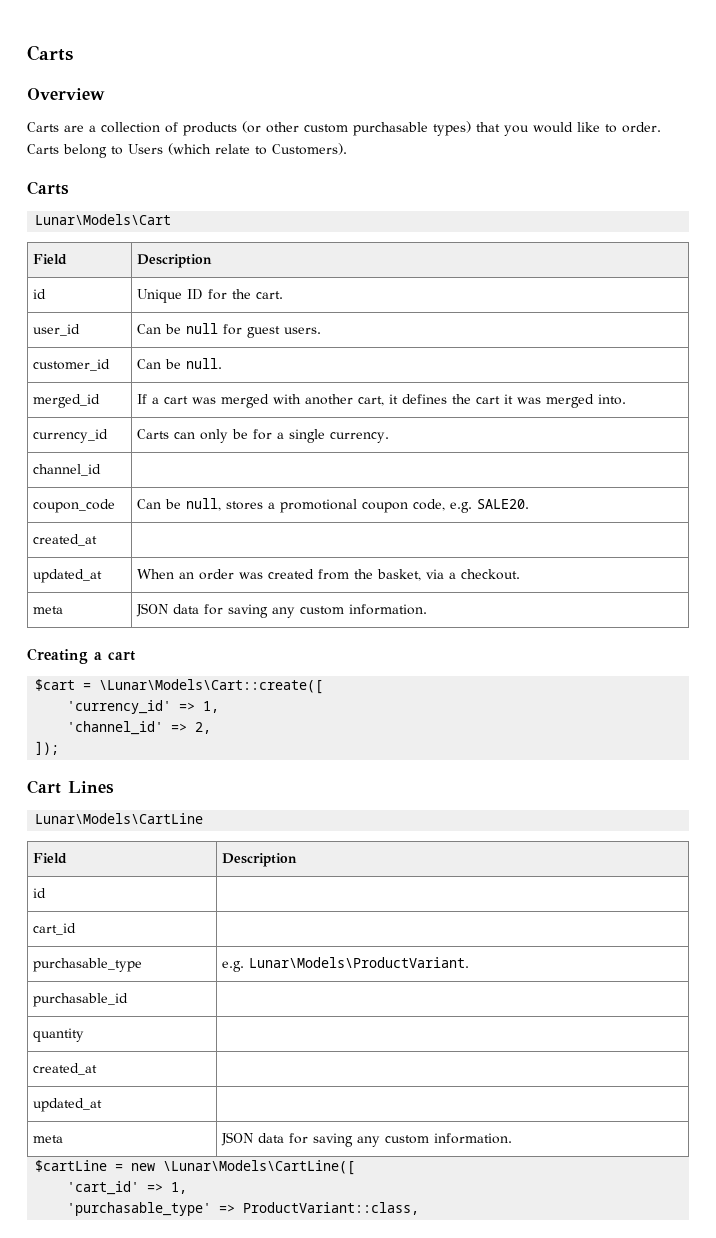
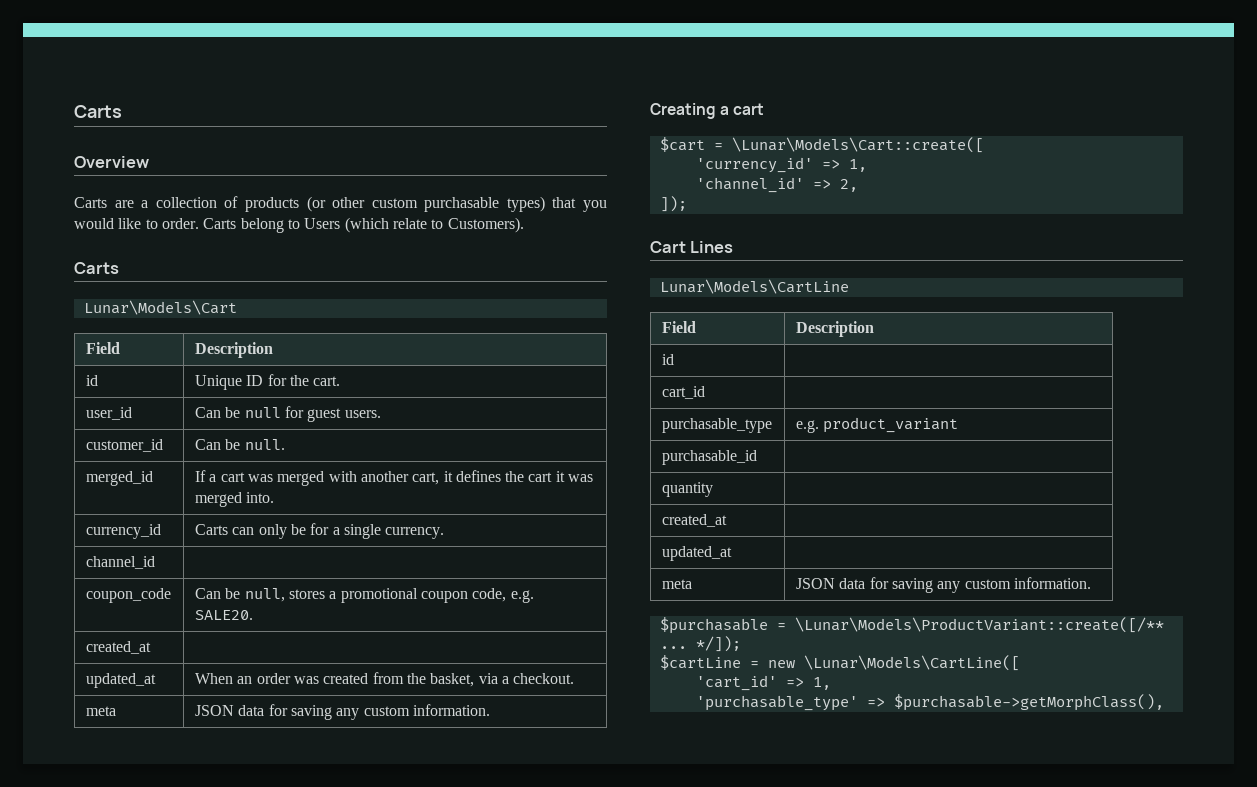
[248,957,469,968] Lunar\Models\ProductVariant. -> [823,417,959,433] product_variant
(512, 1138) none -> [659,617,1164,634] [659,636,741,652] // $purchasable = \Lunar\Models\ProductVariant::create([/** ... */]);
[243,1202,420,1215] ProductVariant::class, -> [893,694,1164,711] $purchasable->getMorphClass(),

